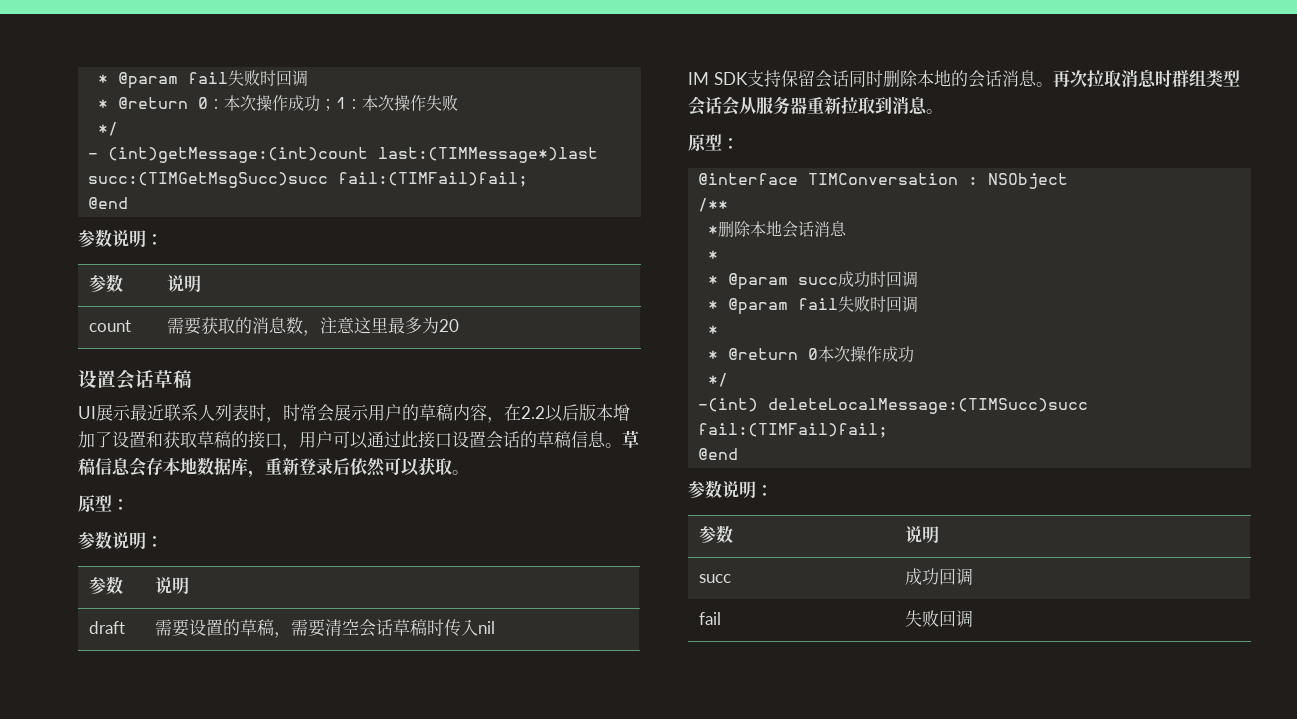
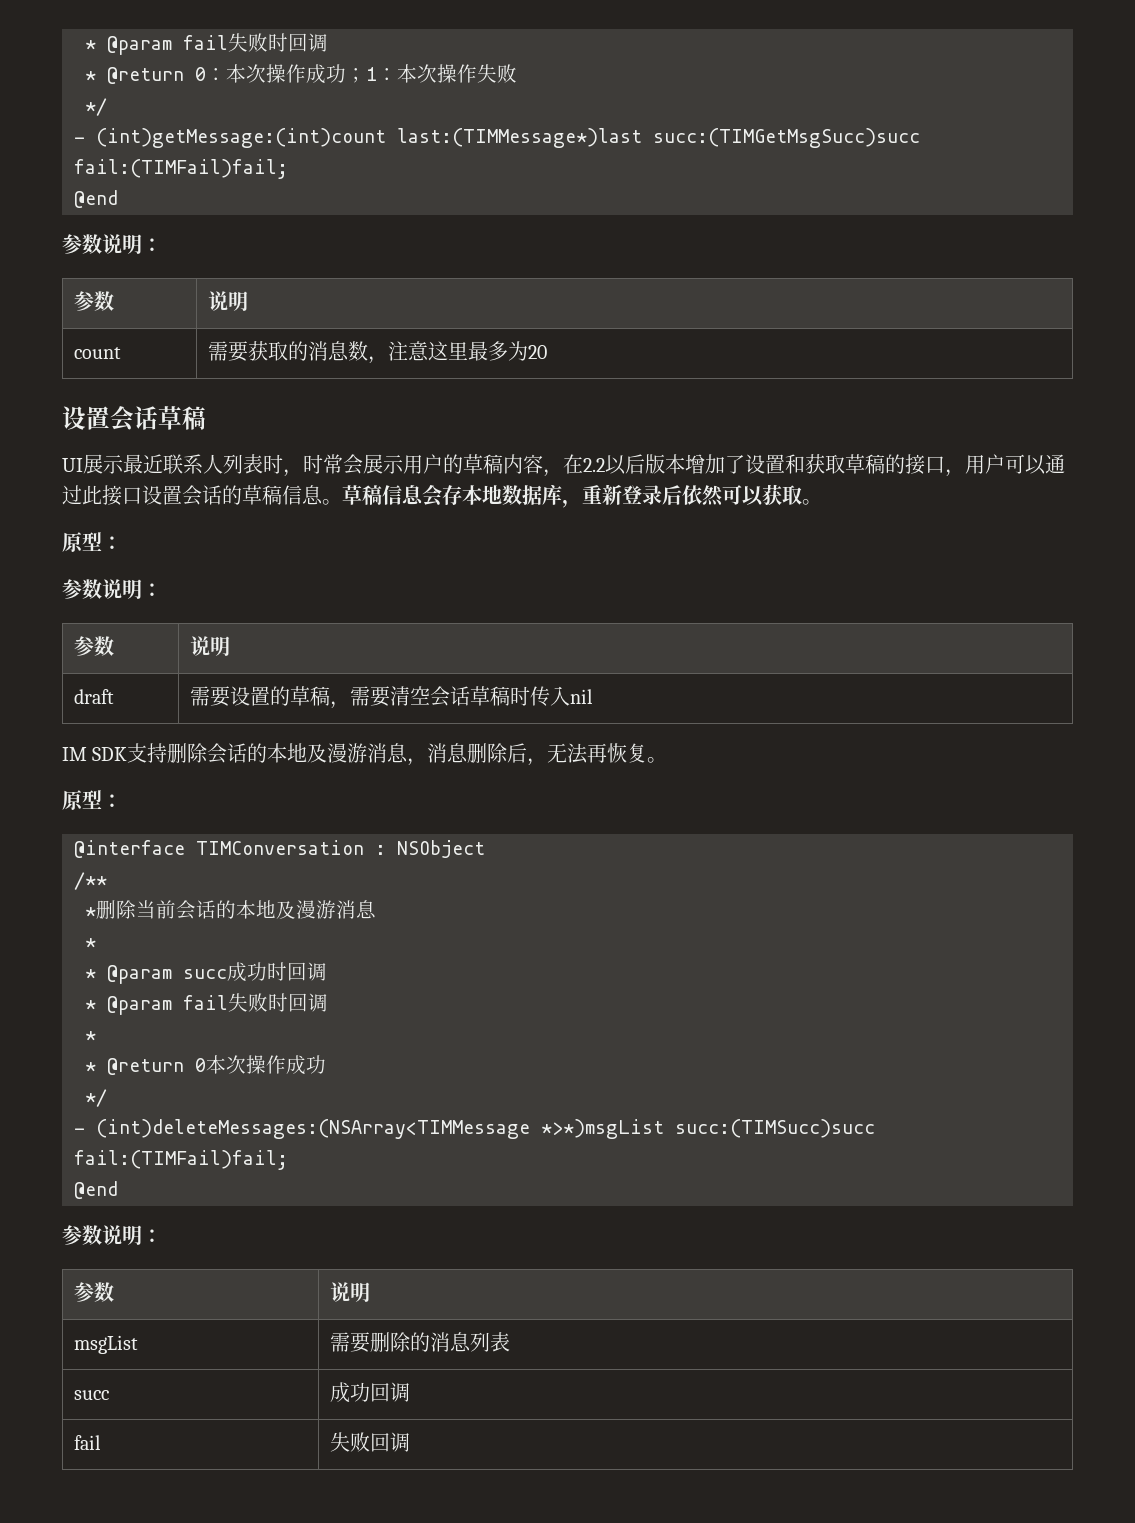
[780,69,1240,88] [688,96,928,116] 保留会话同时删除本地的会话消息。再次拉取消息时群组类型会话会从服务器重新拉取到消息 -> [167,743,648,766] 删除会话的本地及漫游消息，消息删除后，无法再恢复
[750,220,815,238] 本地会话 -> [136,900,336,920] 当前会话的本地及漫游
[698,398,1089,414] [698,423,889,438] [698,448,739,460] [688,480,773,499] [699,525,734,544] [905,526,940,543] -(int) deleteLocalMessage:(TIMSucc)succ fail:(TIMFail)fail; // @end // 参数说明： // 参数 | 说明 -> [74,1119,875,1139] [74,1150,288,1170] [74,1181,118,1199] [62,1225,162,1245] [74,1282,115,1302] [330,1282,371,1302] [74,1335,139,1354] [330,1332,511,1353] - (int)deleteMessages:(NSArray<TIMMessage *>*)msgList succ:(TIMSucc)succ fail:(TIMFail)fail; // @end // 参数说明： // 参数 | 说明 // msgList | 需要删除的消息列表

